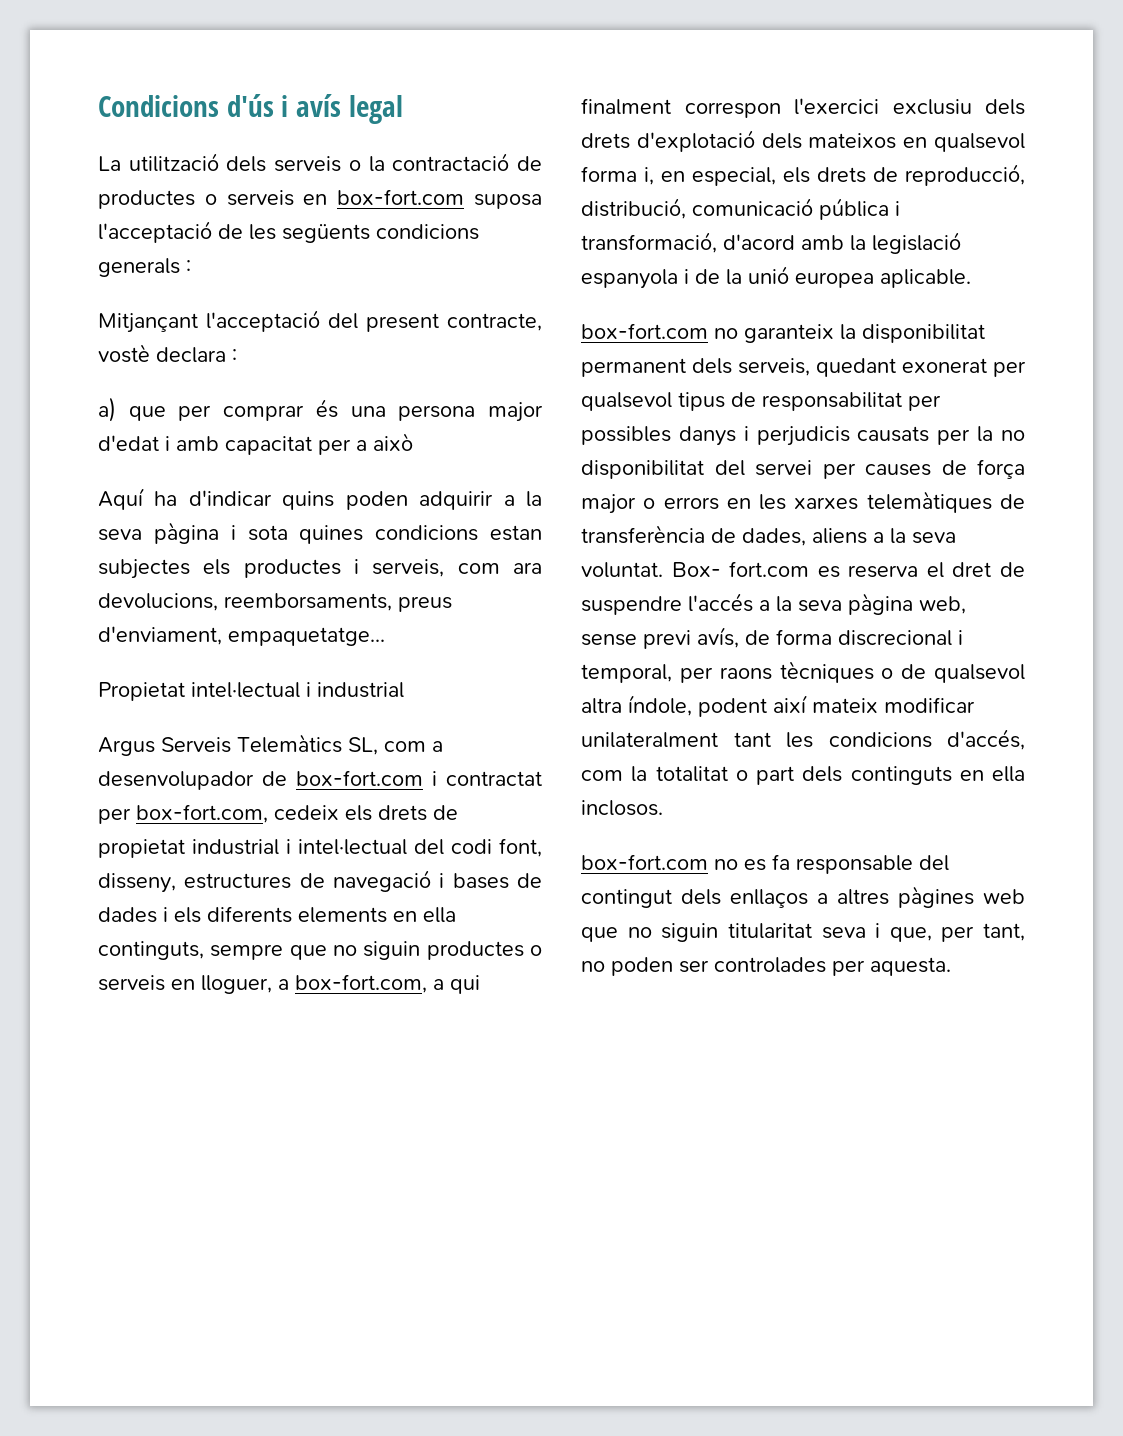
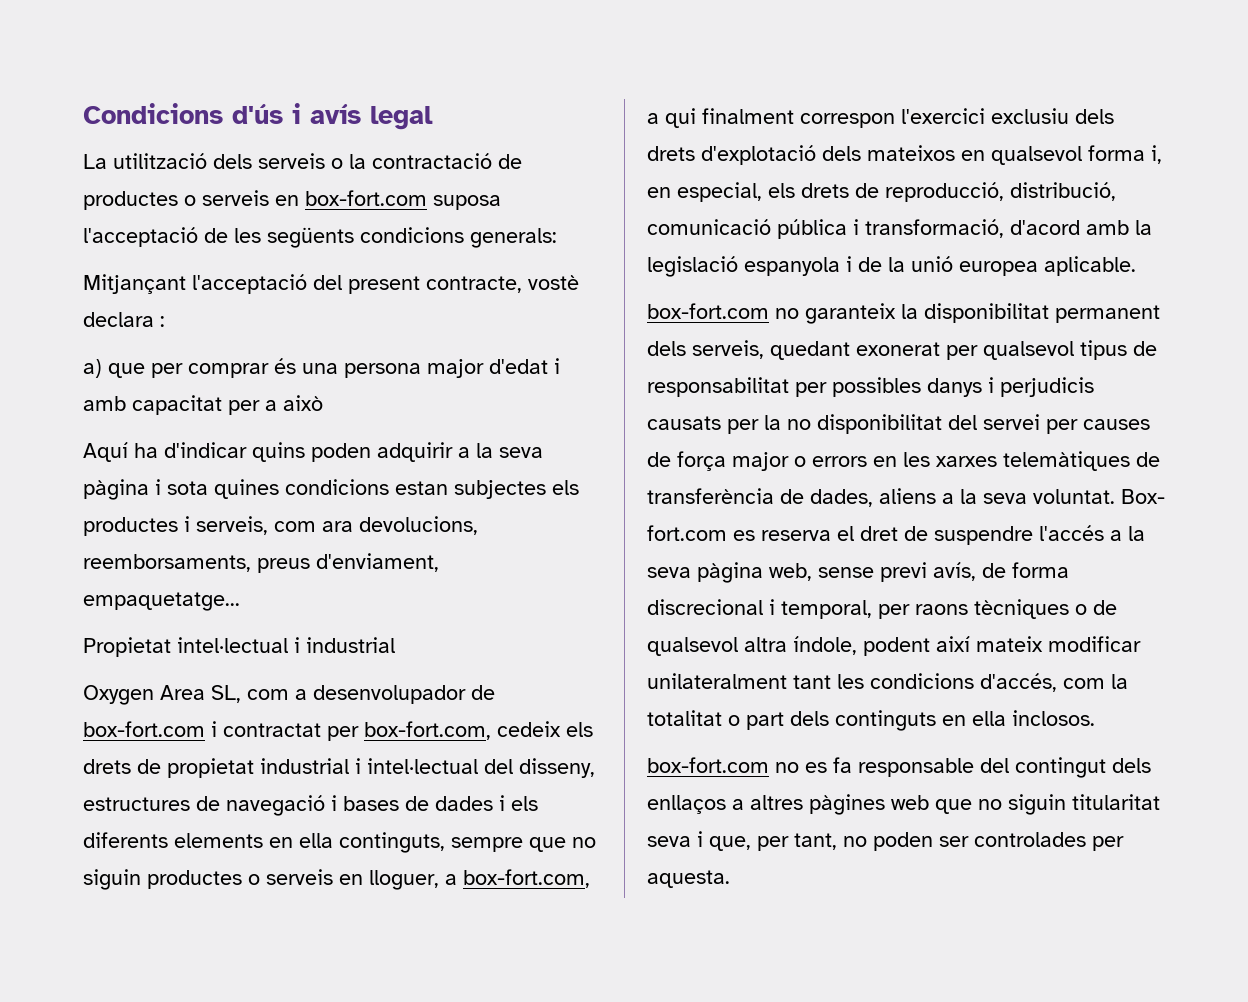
[98,258,191,277] generals : -> [470,228,557,248] generals:
[98,734,342,756] Argus Serveis Telemàtics -> [83,685,205,705] Oxygen Area
[451,838,542,857] codi font, -> (513, 766) none

